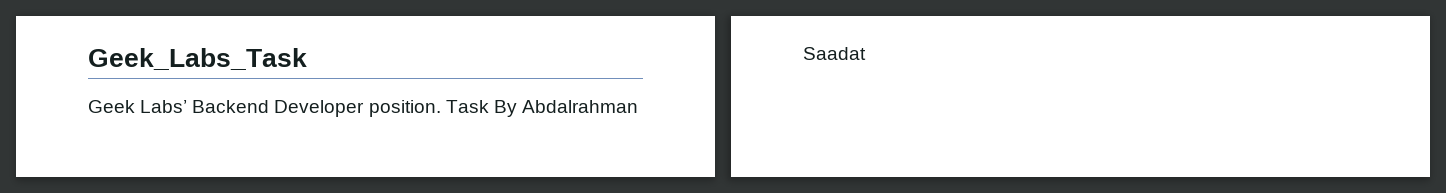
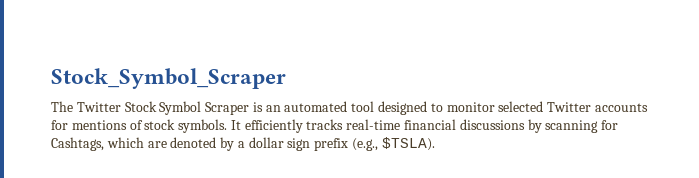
[88,48,307,70] [88,100,638,117] [803,47,866,60] Geek_Labs_Task // Geek Labs’ Backend Developer position. Task By Abdalrahman Saadat -> [51,68,286,89] [51,101,648,115] [51,119,619,133] [51,137,435,151] Stock_Symbol_Scraper // The Twitter Stock Symbol Scraper is an automated tool designed to monitor selected Twitter accounts for mentions of stock symbols. It efficiently tracks real-time financial discussions by scanning for Cashtags, which are denoted by a dollar sign prefix (e.g., $TSLA).

